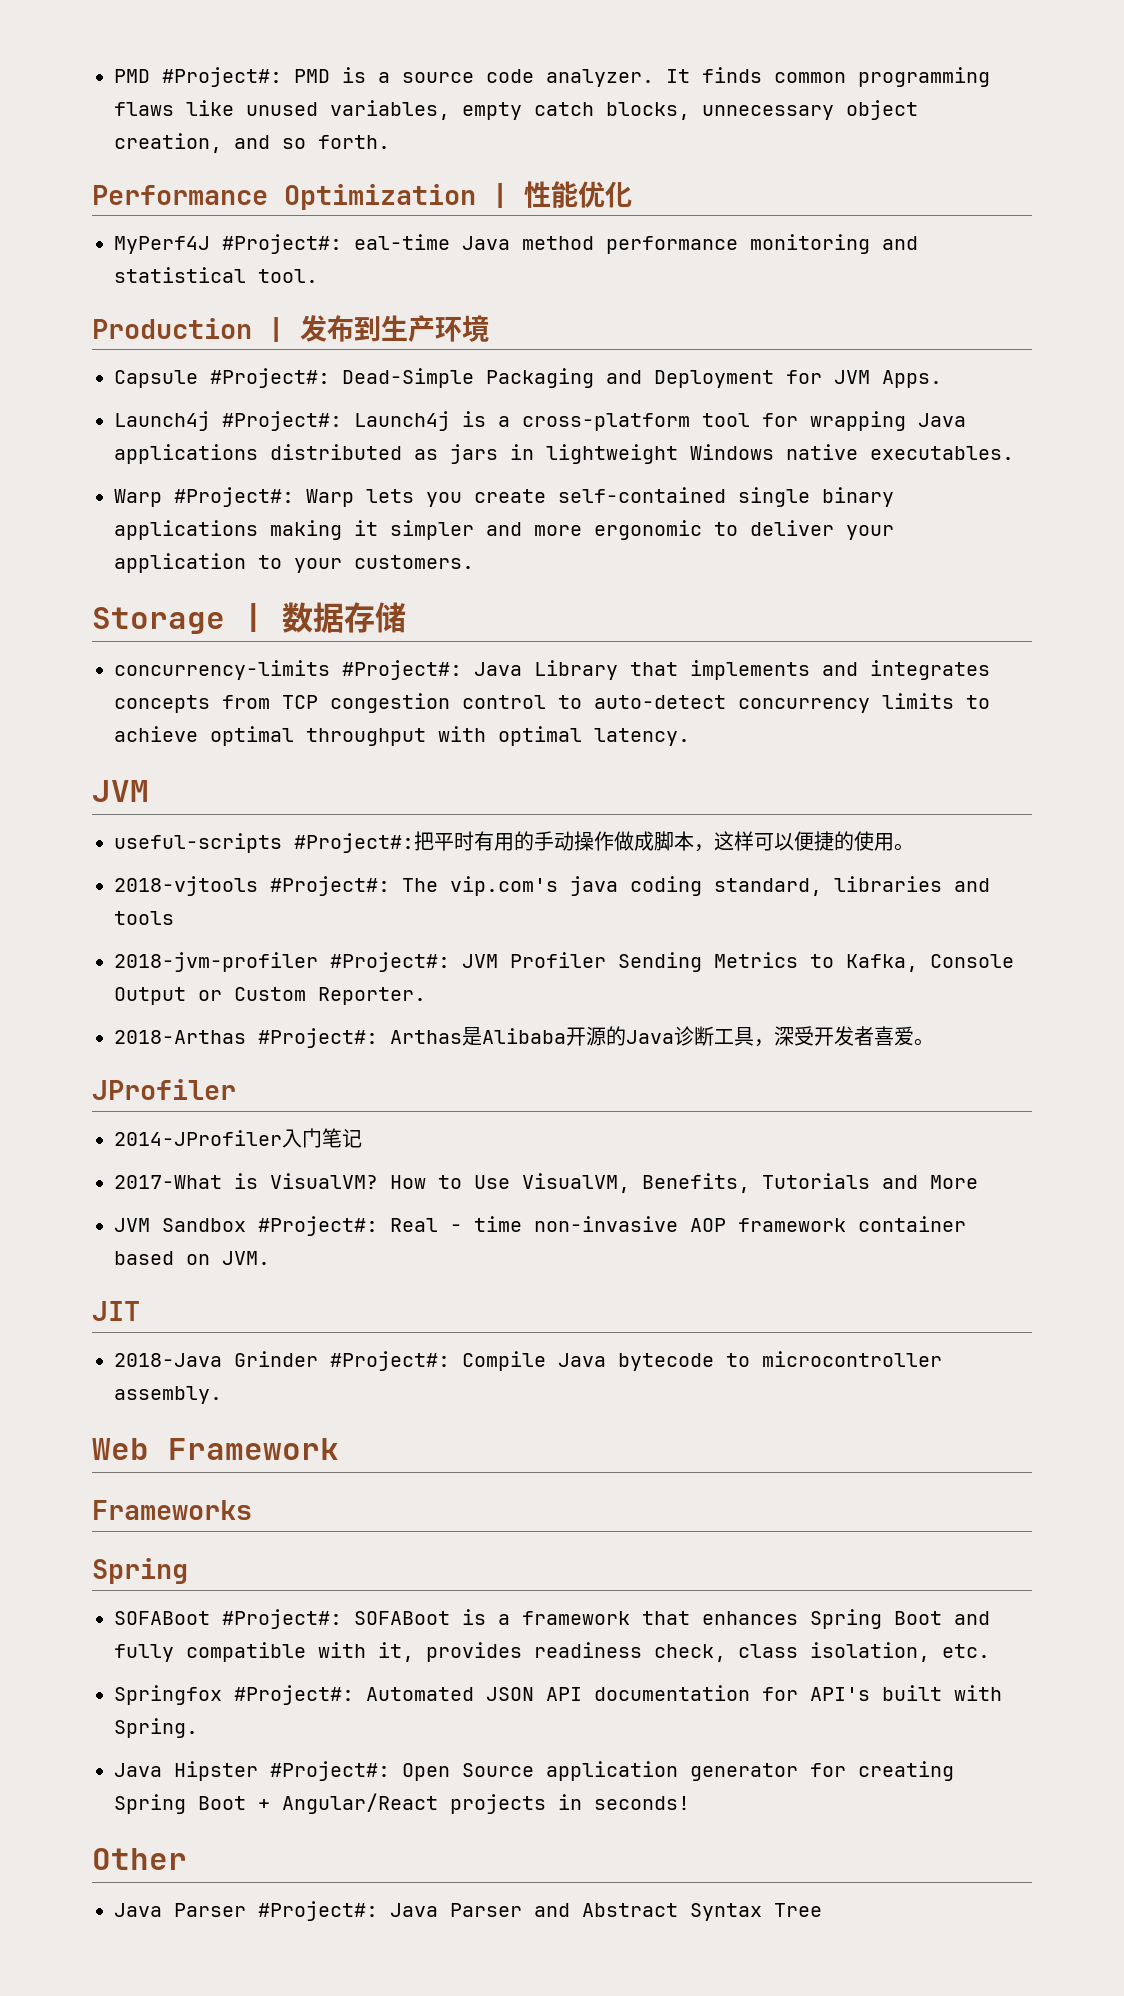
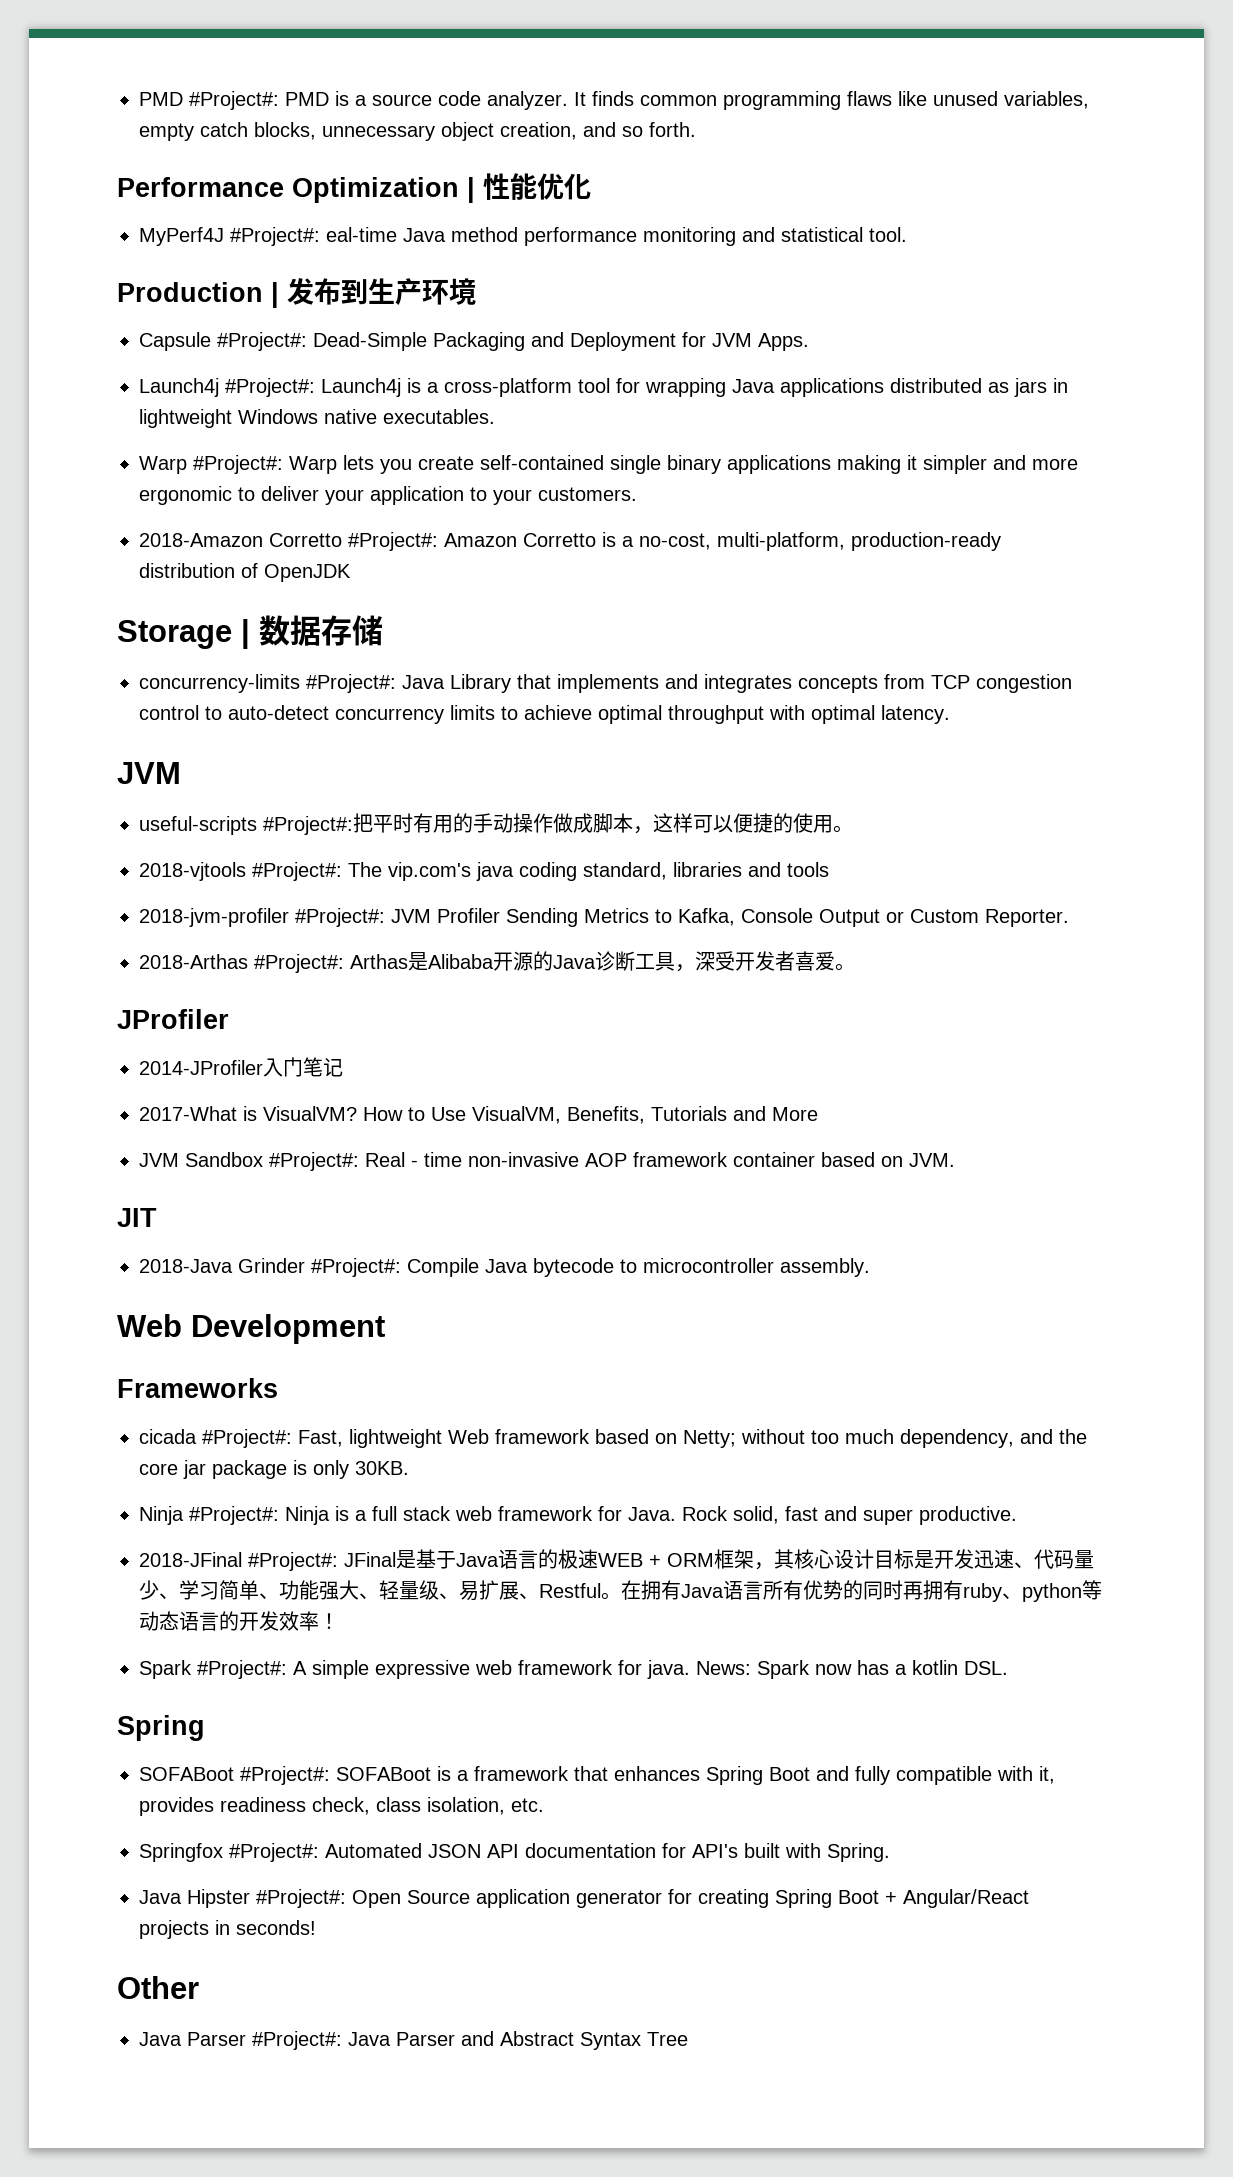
(474, 562) none -> [139,532,1001,551] [139,563,351,582] // 2018-Amazon Corretto #Project#: Amazon Corretto is a no-cost, multi-platform, production-ready distribution of OpenJDK
[168,1438,339,1460] Framework -> [191,1314,385,1344] Development
(252, 1510) none -> [139,1429,1087,1448] [139,1460,409,1479] [139,1506,1017,1525] [139,1549,1094,1571] [139,1580,1102,1602] [139,1611,339,1631] [139,1660,1008,1679] // cicada #Project#: Fast, lightweight Web framework based on Netty; without too much dependency, and the core jar package is only 30KB. // Ninja #Project#: Ninja is a full stack web framework for Java. Rock solid, fast and super productive. // 2018-JFinal #Project#: JFinal是基于Java语言的极速WEB + ORM框架，其核心设计目标是开发迅速、代码量少、学习简单、功能强大、轻量级、易扩展、Restful。在拥有Java语言所有优势的同时再拥有ruby、python等动态语言的开发效率！ // Spark #Project#: A simple expressive web framework for java. News: Spark now has a kotlin DSL.

